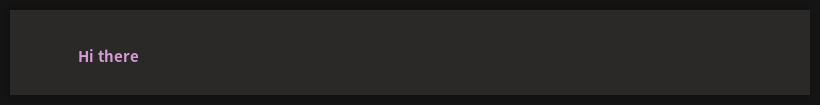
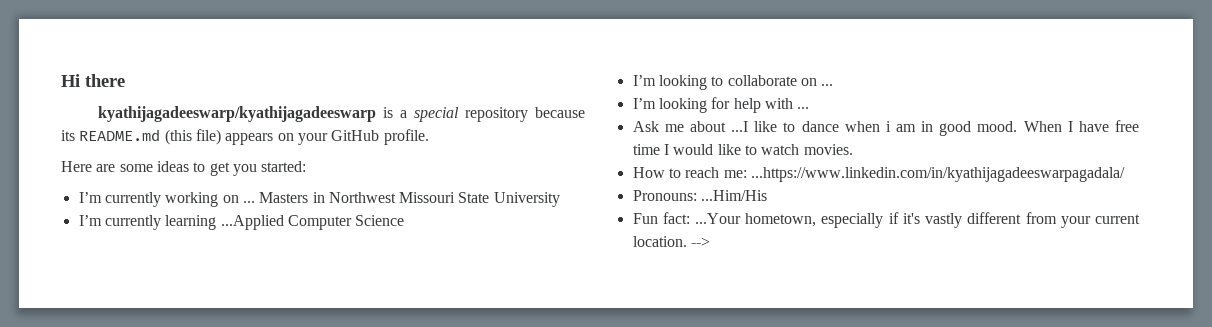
(140, 55) none -> [98,106,585,122] [61,129,429,145] [61,161,307,176] [78,192,560,207] [78,215,405,230] [632,75,834,90] [632,97,810,113] [632,120,1139,136] [632,144,853,155] [632,167,1125,182] [632,190,767,201] [632,212,1140,228] [632,236,710,247] // kyathijagadeeswarp/kyathijagadeeswarp is a special repository because its README.md (this file) appears on your GitHub profile. // Here are some ideas to get you started: // I’m currently working on ... Masters in Northwest Missouri State University // I’m currently learning ...Applied Computer Science // I’m looking to collaborate on ... // I’m looking for help with ... // Ask me about ...I like to dance when i am in good mood. When I have free time I would like to watch movies. // How to reach me: ...https://www.linkedin.com/in/kyathijagadeeswarpagadala/ // Pronouns: ...Him/His // Fun fact: ...Your hometown, especially if it's vastly different from your current location. -->

